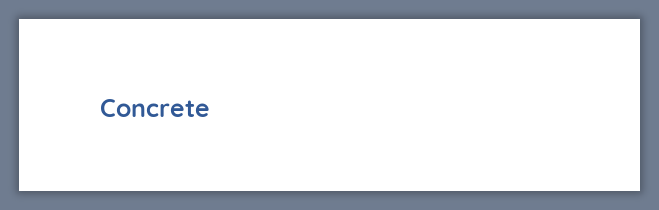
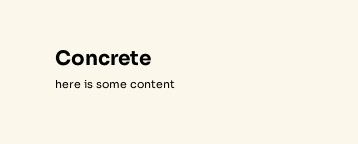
(210, 108) none -> [55,79,175,89] // here is some content

